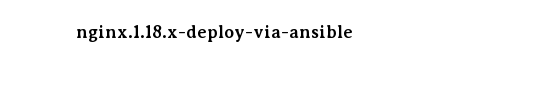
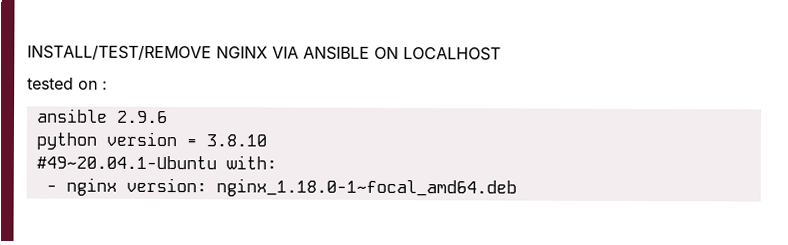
[76,25,353,42] nginx.1.18.x-deploy-via-ansible -> [27,45,501,61] [27,77,108,90] [35,108,168,124] [35,131,267,150] [35,155,277,170] [45,177,517,198] INSTALL/TEST/REMOVE NGINX VIA ANSIBLE ON LOCALHOST // tested on : // ansible 2.9.6 // python version = 3.8.10 // #49~20.04.1-Ubuntu with: // - nginx version: nginx_1.18.0-1~focal_amd64.deb

